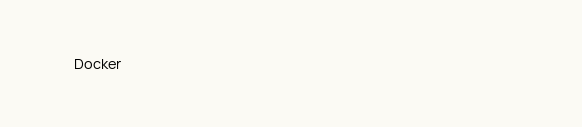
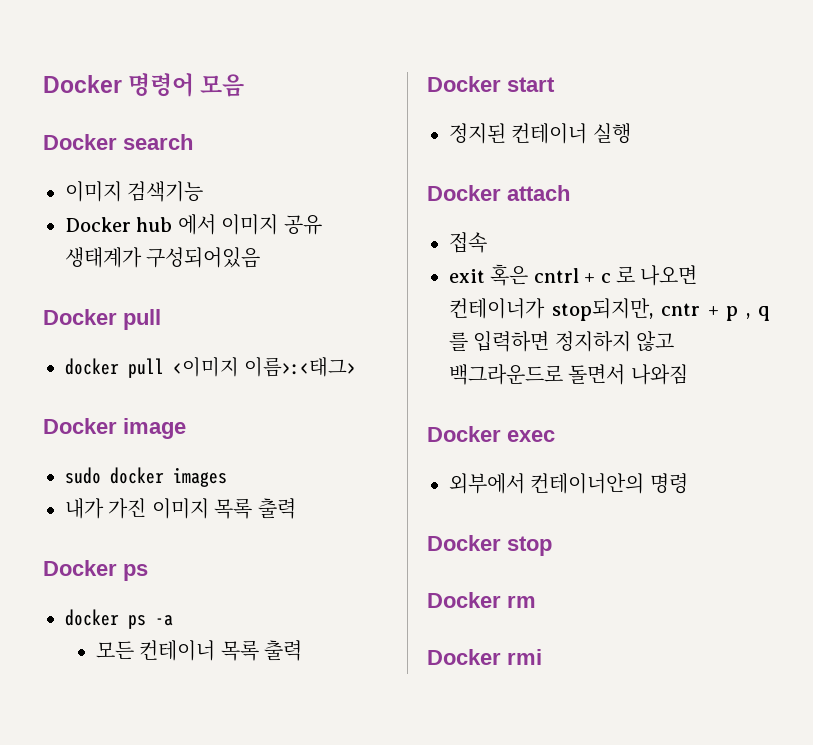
[74,59,121,69] Docker -> [43,73,245,97] [43,134,193,150] [65,181,204,202] [65,214,322,235] [65,247,261,268] [43,309,161,330] [65,357,357,378] [43,418,186,439] [65,467,227,487] [65,498,296,519] [43,560,148,581] [65,609,173,629] [95,640,303,661] [427,76,555,92] [449,123,631,144] [427,185,570,201] [449,232,487,253] [449,264,698,286] [449,298,770,321] [449,331,675,352] [449,364,688,385] [427,426,555,442] [449,473,688,494] [427,535,552,556] [427,592,536,608] [427,649,542,665] Docker 명령어 모음 // Docker search // 이미지 검색기능 // Docker hub 에서 이미지 공유 생태계가 구성되어있음 // Docker pull // docker pull <이미지 이름>:<태그> // Docker image // sudo docker images // 내가 가진 이미지 목록 출력 // Docker ps // docker ps -a // 모든 컨테이너 목록 출력 // Docker start // 정지된 컨테이너 실행 // Docker attach // 접속 // exit 혹은 cntrl + c 로 나오면 컨테이너가 stop되지만, cntr + p , q 를 입력하면 정지하지 않고 백그라운드로 돌면서 나와짐 // Docker exec // 외부에서 컨테이너안의 명령 // Docker stop // Docker rm // Docker rmi

